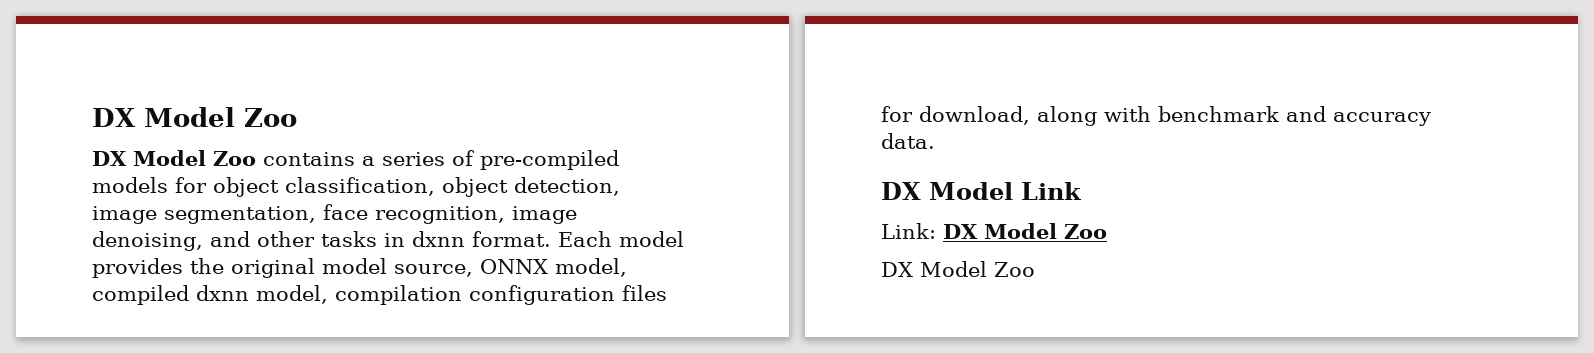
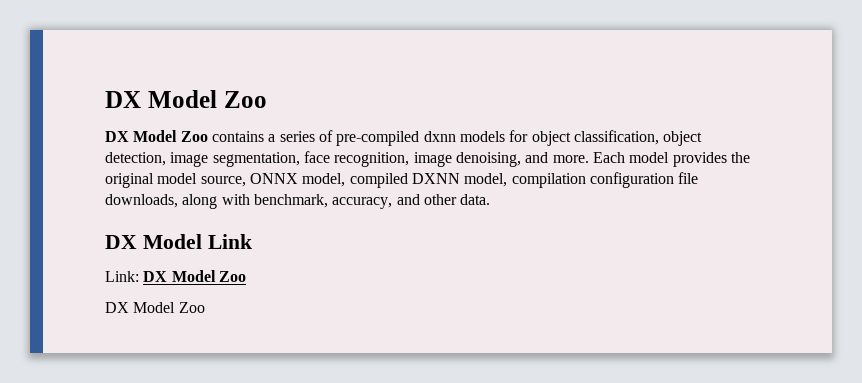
(619, 160) none -> [423,131,456,142] dxnn
[257,231,551,247] other tasks in dxnn format. -> [552,155,589,163] more.
[196,285,249,301] dxnn -> [411,173,460,184] DXNN
[622,285,667,301] [881,106,1431,126] files for download, along with benchmark and accuracy -> [678,172,699,184] [105,194,457,209] file downloads, along with benchmark, accuracy, and other

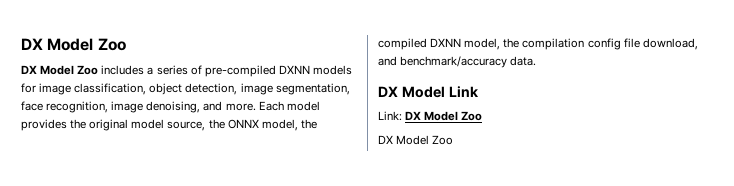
[105,90,267,108] [105,130,264,142] DX Model Zoo // DX Model Zoo contains -> [21,38,126,51] [21,65,145,75] DX Model Zoo // DX Model Zoo includes
[423,131,456,142] dxnn -> [278,65,310,74] DXNN
[531,131,571,146] object -> [39,83,72,95] image
(246, 181) none -> [208,119,225,129] the
(346, 180) none -> [300,119,317,129] the
[511,172,699,188] [105,194,457,209] compilation configuration file downloads, along with benchmark, accuracy, and other -> [503,38,698,50] [378,56,508,68] the compilation config file download, and benchmark/accuracy

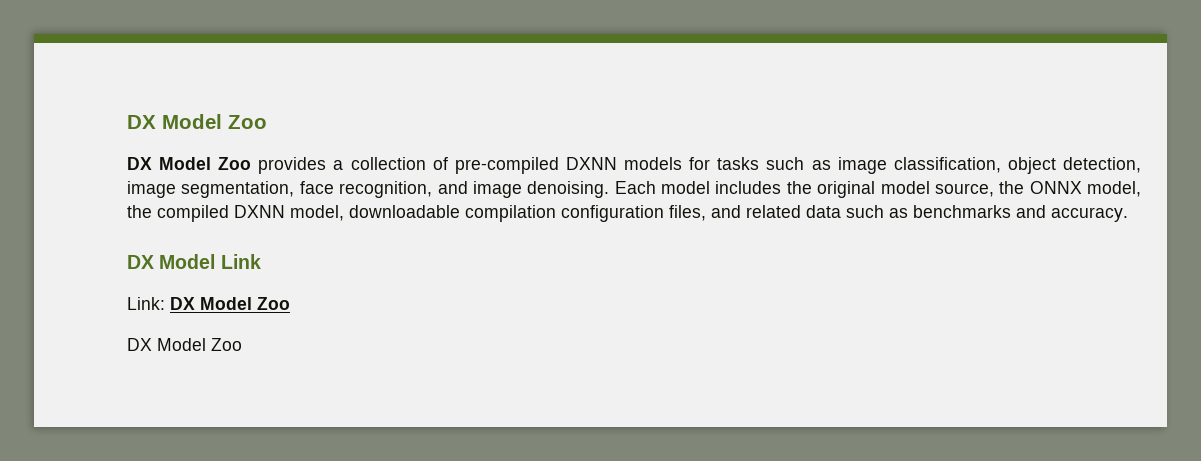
[21,38,126,51] [21,65,188,75] DX Model Zoo // DX Model Zoo includes a series -> [127,114,267,129] [127,157,426,174] DX Model Zoo // DX Model Zoo provides a collection
(36, 88) none -> [717,157,831,170] tasks such as
[111,101,256,113] image denoising, and more. -> [437,181,610,198] and image denoising.
[21,119,67,131] provides -> [715,181,782,194] includes
[503,38,698,50] [378,56,537,68] the compilation config file download, and benchmark/accuracy data. -> [349,205,1128,222] downloadable compilation configuration files, and related data such as benchmarks and accuracy.

